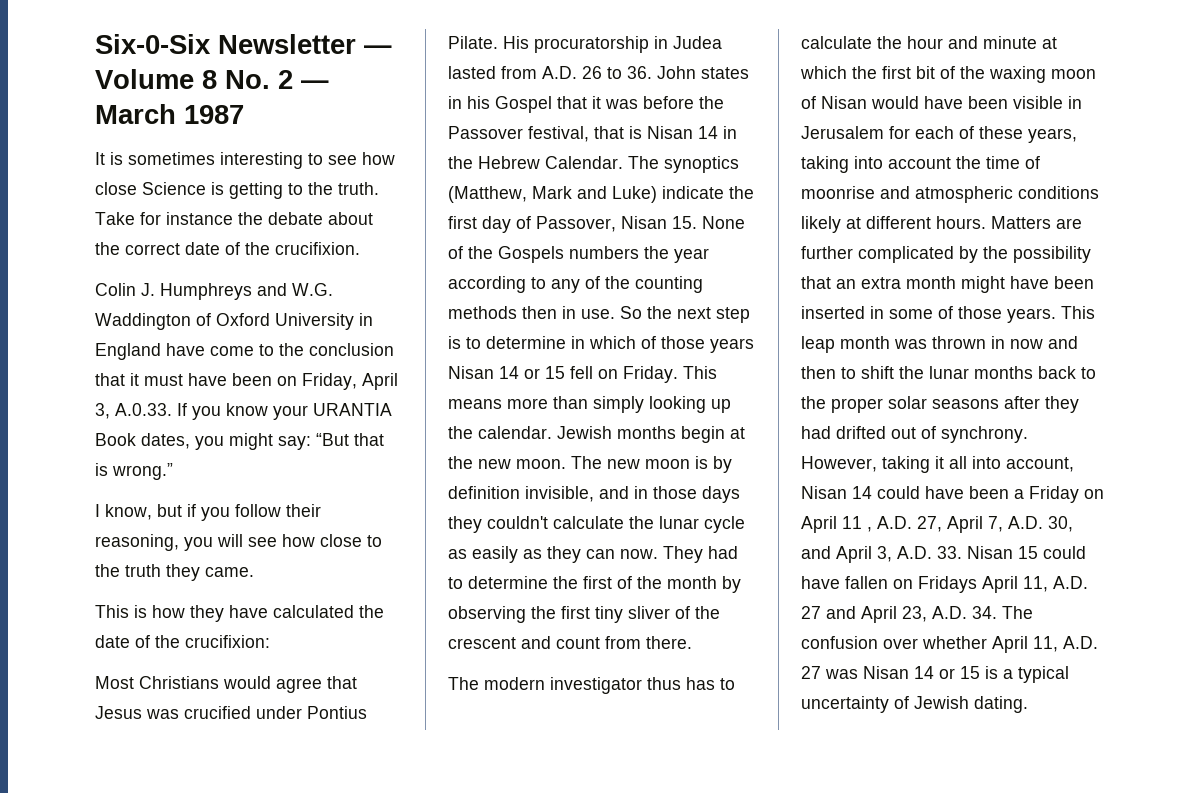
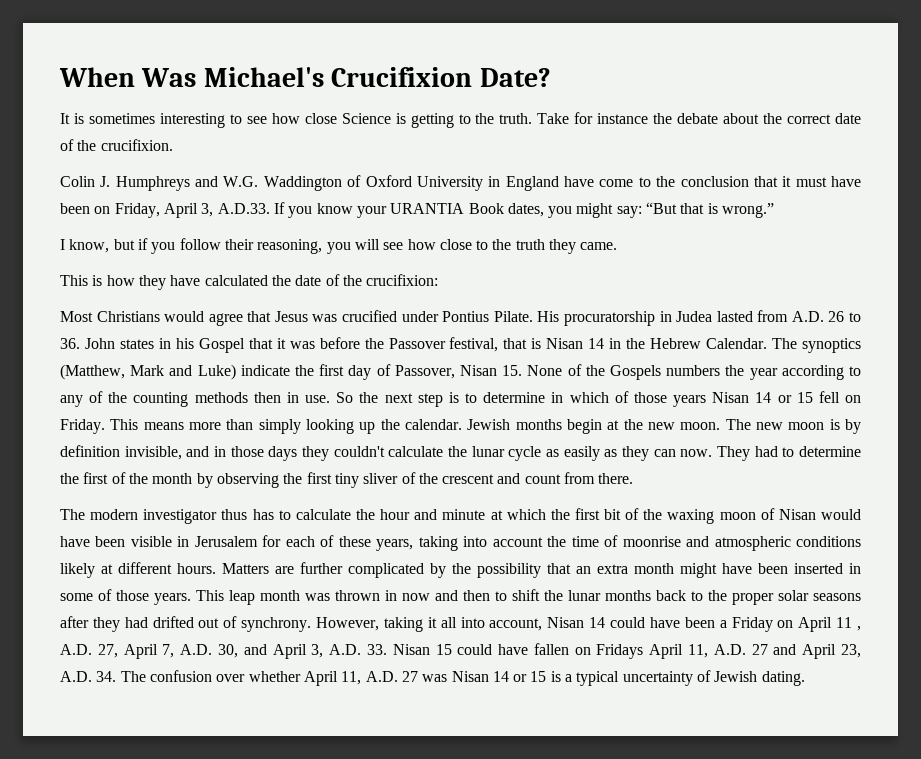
[95,34,392,54] [95,69,329,89] [95,104,244,124] Six-0-Six Newsletter — Volume 8 No. 2 — March 1987 -> [59,67,551,87] When Was Michael's Crucifixion Date?
[115,403,172,416] A.0.33. -> [217,203,270,214] A.D.33.

